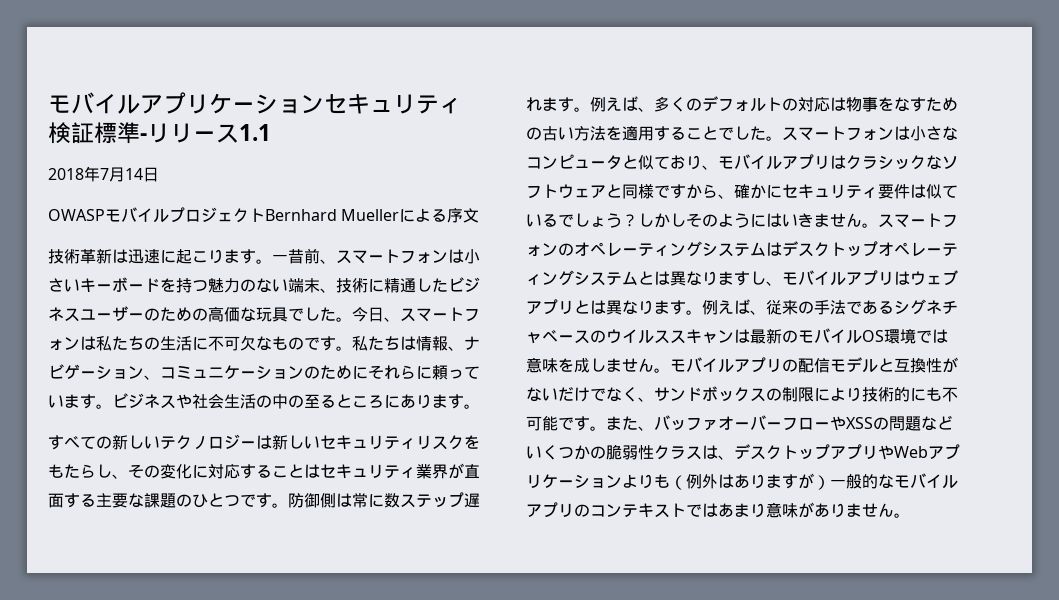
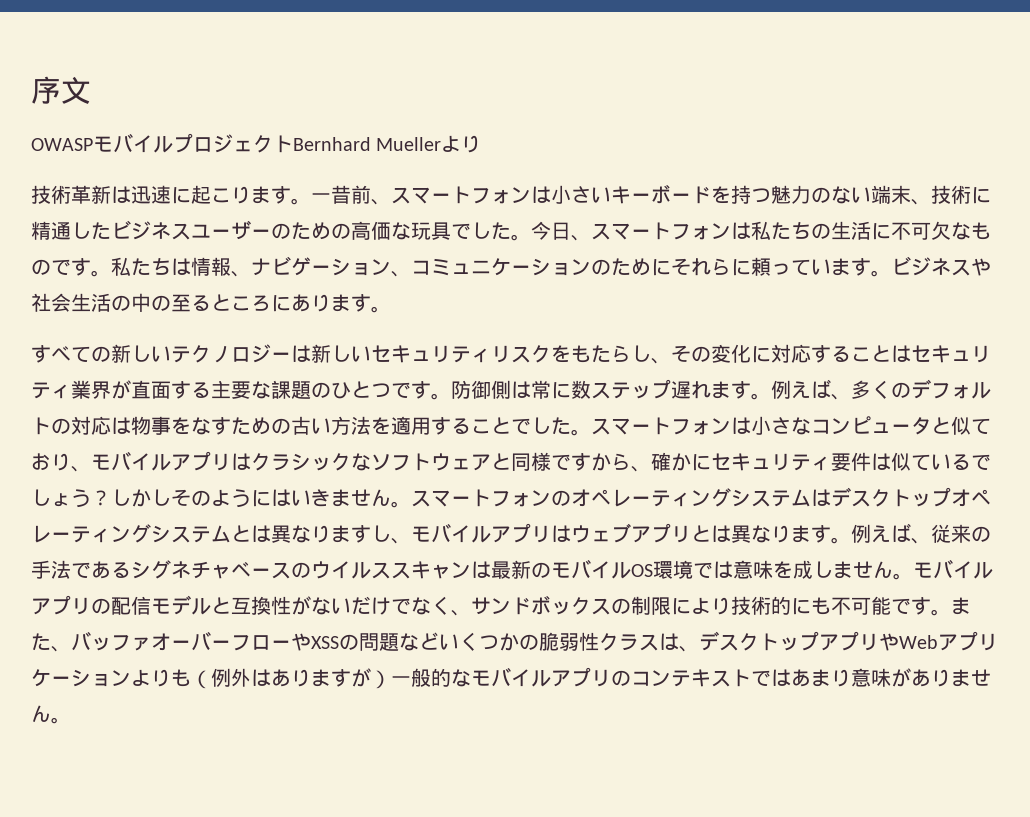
[48,92,462,114] [48,122,271,144] [48,166,159,182] モバイルアプリケーションセキュリティ検証標準-リリース1.1 // 2018年7月14日 -> [31,76,91,104] 序文
[399,208,480,223] による序文 -> [441,135,482,153] より

